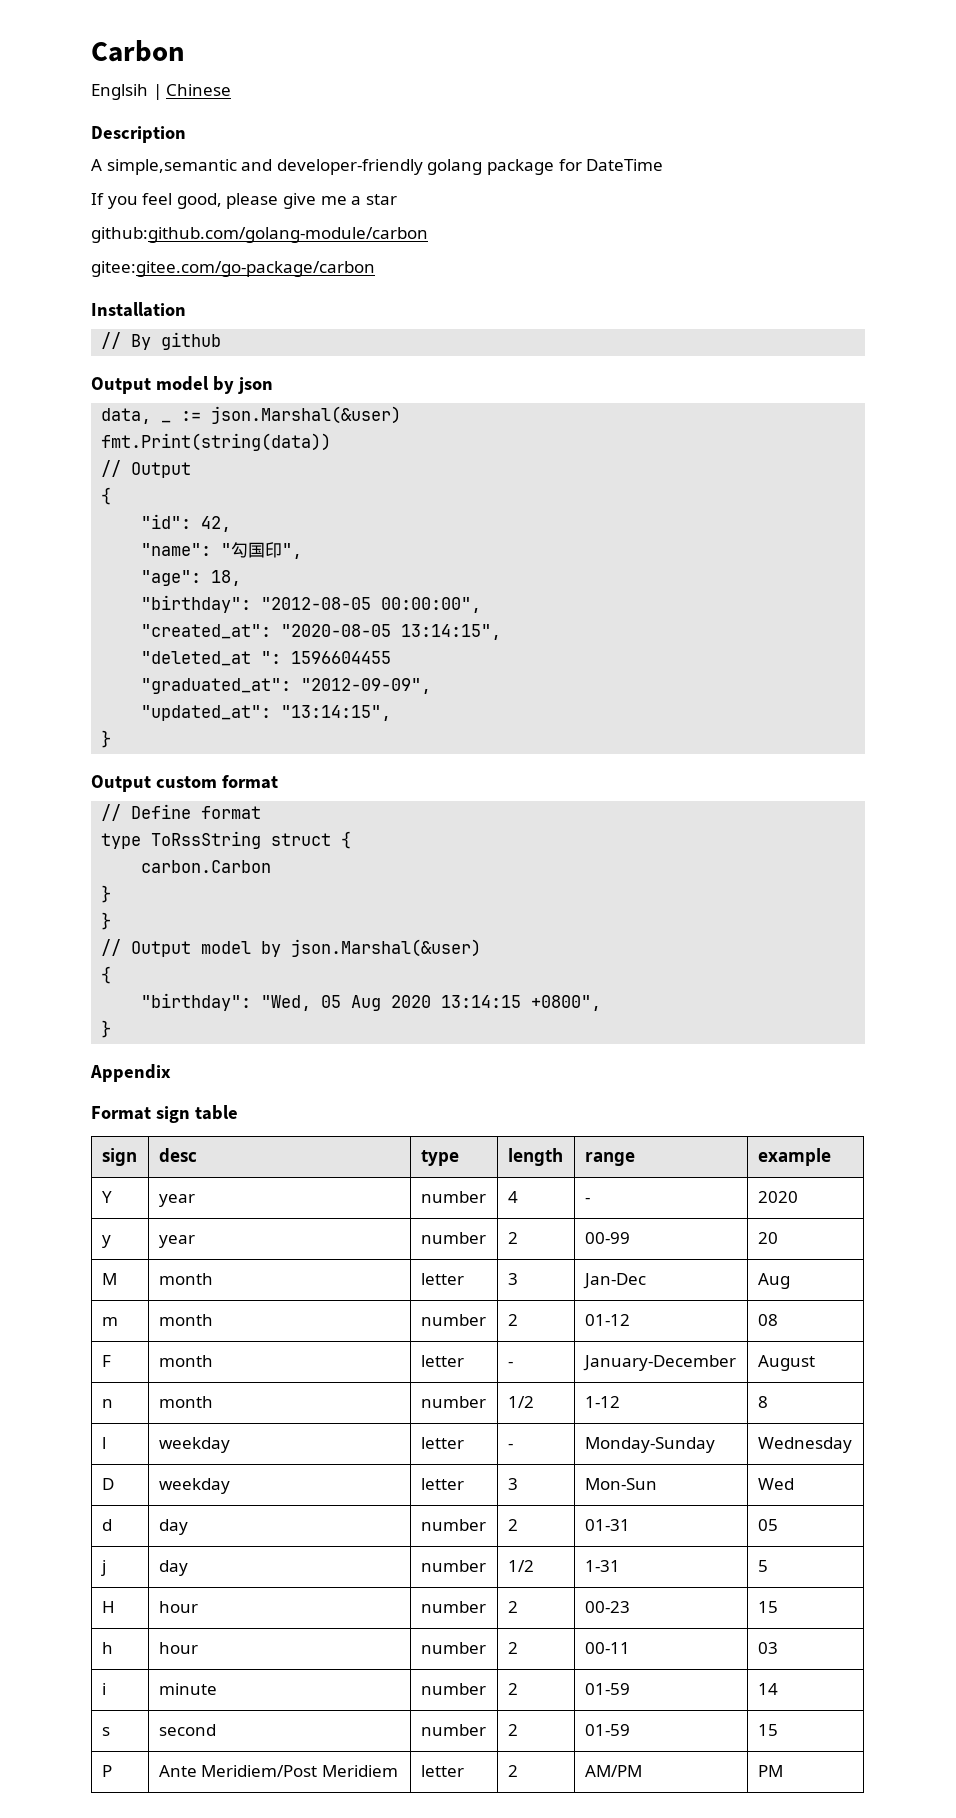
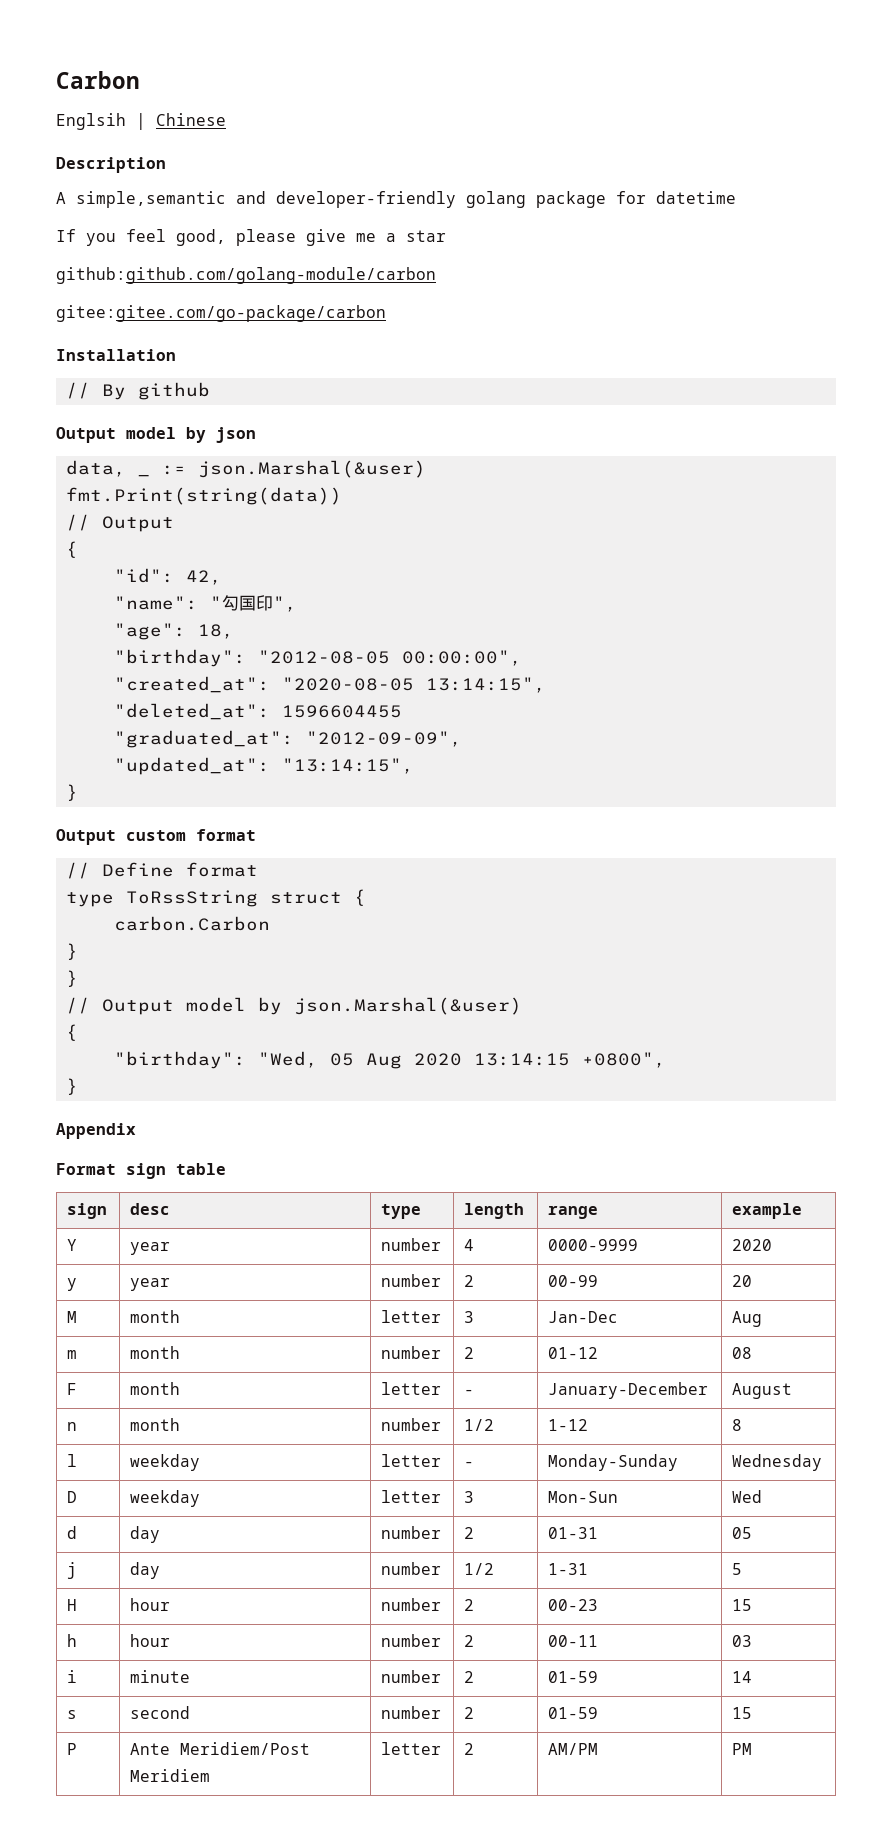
[586,159,664,171] DateTime -> [656,191,736,204] datetime
[141,651,282,666] "deleted_at ": -> [113,703,270,720] "deleted_at":
[584,1197,590,1203] - -> [548,1239,639,1251] 0000-9999

